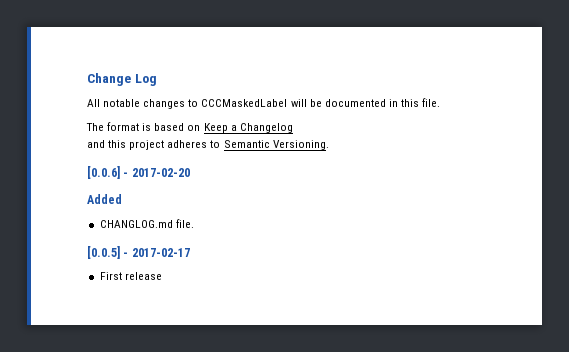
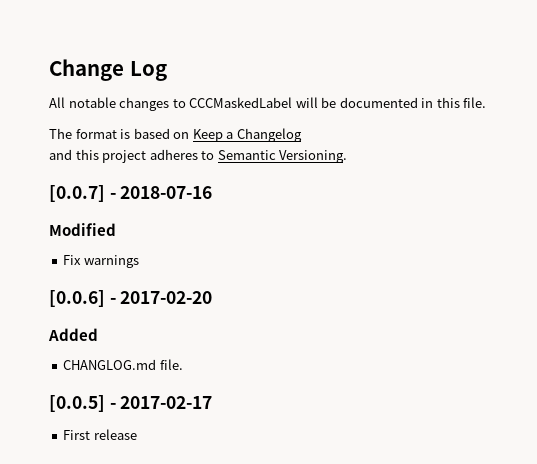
(329, 145) none -> [49,185,213,202] [49,223,116,236] [63,255,139,268] // [0.0.7] - 2018-07-16 // Modified // Fix warnings

